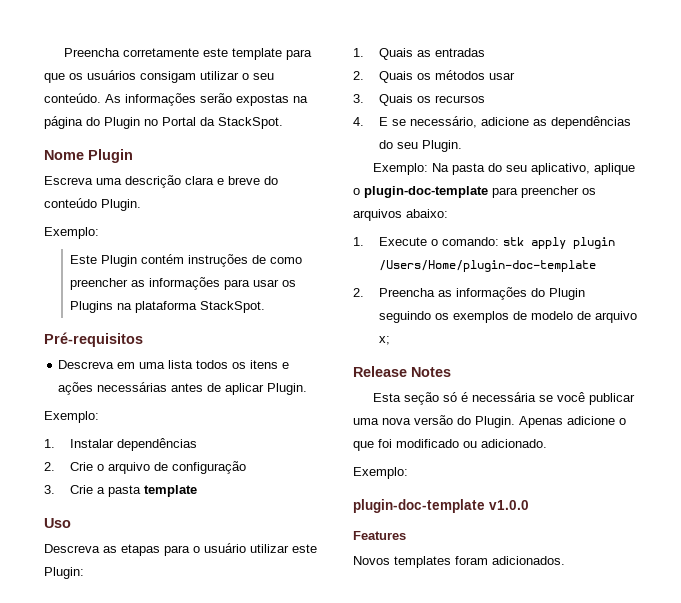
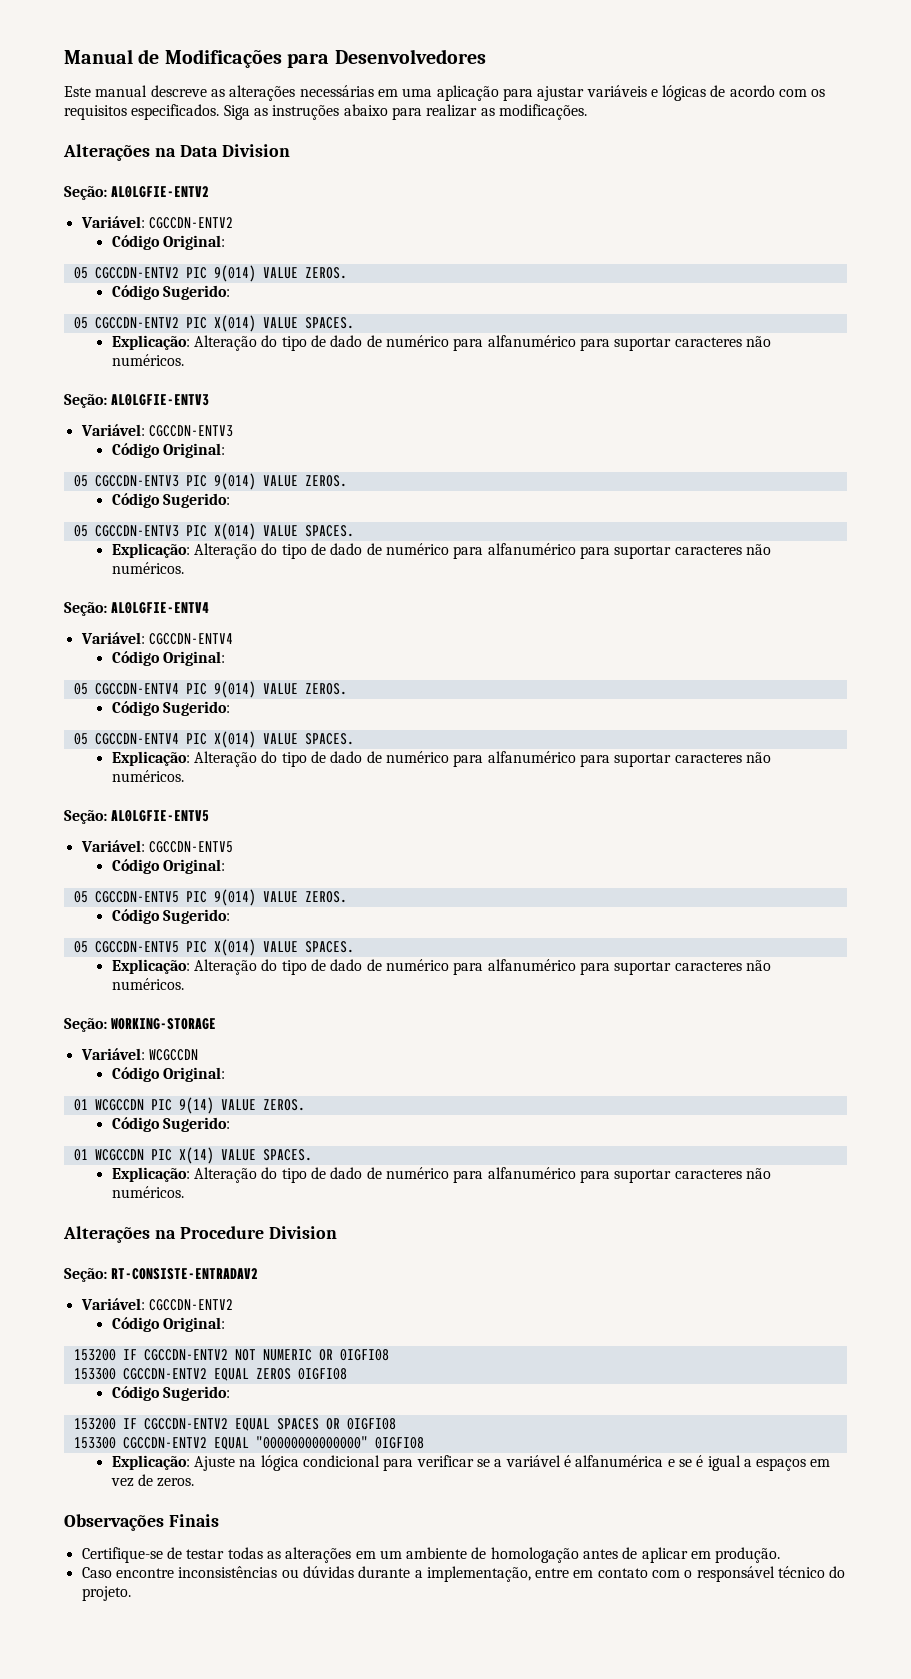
[63,48,312,60] [44,70,274,83] [44,93,308,106] [44,116,283,129] [44,149,133,163] [44,175,278,188] [44,198,141,211] [44,227,99,239] [69,254,302,267] [69,277,296,290] [69,301,265,313] [44,332,143,347] [58,360,290,369] [58,382,308,395] [44,411,99,423] [44,438,197,451] [44,461,246,474] [44,485,197,497] [44,518,71,528] [44,543,317,556] [44,567,84,579] [353,48,485,60] [353,70,515,83] [353,94,485,106] [353,116,631,129] [378,140,462,152] [372,163,635,175] [353,186,596,198] [353,209,448,221] [353,237,615,249] [378,260,596,272] [353,287,585,300] [378,311,637,323] [378,336,390,345] [353,366,451,377] [372,392,635,405] [353,415,626,428] [353,439,547,451] [353,467,408,479] [353,499,529,513] [353,531,406,540] [353,556,565,568] Preencha corretamente este template para que os usuários consigam utilizar o seu conteúdo. As informações serão expostas na página do Plugin no Portal da StackSpot. // Nome Plugin // Escreva uma descrição clara e breve do conteúdo Plugin. // Exemplo: // Este Plugin contém instruções de como preencher as informações para usar os Plugins na plataforma StackSpot. // Pré-requisitos // Descreva em uma lista todos os itens e ações necessárias antes de aplicar Plugin. // Exemplo: // 1. Instalar dependências // 2. Crie o arquivo de configuração // 3. Crie a pasta template // Uso // Descreva as etapas para o usuário utilizar este Plugin: // 1. Quais as entradas // 2. Quais os métodos usar // 3. Quais os recursos // 4. E se necessário, adicione as dependências do seu Plugin. // Exemplo: Na pasta do seu aplicativo, aplique o plugin-doc-template para preencher os arquivos abaixo: // 1. Execute o comando: stk apply plugin /Users/Home/plugin-doc-template // 2. Preencha as informações do Plugin seguindo os exemplos de modelo de arquivo x; // Release Notes // Esta seção só é necessária se você publicar uma nova versão do Plugin. Apenas adicione o que foi modificado ou adicionado. // Exemplo: // plugin-doc-template v1.0.0 // Features // Novos templates foram adicionados. -> [64,49,486,68] [64,85,826,101] [64,104,587,120] [63,144,290,161] [64,186,210,200] [80,216,233,229] [111,235,226,250] [73,265,347,282] [111,285,231,300] [73,315,354,332] [111,335,771,351] [111,354,184,366] [64,394,210,408] [80,424,233,437] [111,443,226,458] [73,473,347,490] [111,493,231,508] [73,523,354,540] [111,543,771,559] [111,562,184,574] [64,602,210,616] [80,632,233,645] [111,651,226,666] [73,681,347,698] [111,701,231,716] [73,731,354,748] [111,751,771,767] [111,770,184,782] [64,810,210,824] [80,840,233,853] [111,859,226,874] [73,889,347,906] [111,909,231,924] [73,939,354,956] [111,959,771,975] [111,978,184,990] [64,1018,217,1032] [80,1048,198,1061] [111,1067,226,1082] [73,1097,305,1114] [111,1117,231,1132] [73,1147,312,1164] [111,1167,771,1183] [111,1186,184,1198] [63,1226,337,1243] [64,1268,259,1282] [80,1298,233,1311] [111,1317,226,1332] [73,1349,389,1361] [73,1368,347,1381] [111,1386,231,1401] [73,1418,396,1431] [73,1436,424,1450] [111,1455,831,1471] [110,1474,195,1487] [64,1514,219,1531] [81,1547,781,1563] [81,1566,846,1582] [81,1586,131,1601] Manual de Modificações para Desenvolvedores // Este manual descreve as alterações necessárias em uma aplicação para ajustar variáveis e lógicas de acordo com os requisitos especificados. Siga as instruções abaixo para realizar as modificações. // Alterações na Data Division // Seção: AL0LGFIE-ENTV2 // Variável: CGCCDN-ENTV2 // Código Original: // 05 CGCCDN-ENTV2 PIC 9(014) VALUE ZEROS. // Código Sugerido: // 05 CGCCDN-ENTV2 PIC X(014) VALUE SPACES. // Explicação: Alteração do tipo de dado de numérico para alfanumérico para suportar caracteres não numéricos. // Seção: AL0LGFIE-ENTV3 // Variável: CGCCDN-ENTV3 // Código Original: // 05 CGCCDN-ENTV3 PIC 9(014) VALUE ZEROS. // Código Sugerido: // 05 CGCCDN-ENTV3 PIC X(014) VALUE SPACES. // Explicação: Alteração do tipo de dado de numérico para alfanumérico para suportar caracteres não numéricos. // Seção: AL0LGFIE-ENTV4 // Variável: CGCCDN-ENTV4 // Código Original: // 05 CGCCDN-ENTV4 PIC 9(014) VALUE ZEROS. // Código Sugerido: // 05 CGCCDN-ENTV4 PIC X(014) VALUE SPACES. // Explicação: Alteração do tipo de dado de numérico para alfanumérico para suportar caracteres não numéricos. // Seção: AL0LGFIE-ENTV5 // Variável: CGCCDN-ENTV5 // Código Original: // 05 CGCCDN-ENTV5 PIC 9(014) VALUE ZEROS. // Código Sugerido: // 05 CGCCDN-ENTV5 PIC X(014) VALUE SPACES. // Explicação: Alteração do tipo de dado de numérico para alfanumérico para suportar caracteres não numéricos. // Seção: WORKING-STORAGE // Variável: WCGCCDN // Código Original: // 01 WCGCCDN PIC 9(14) VALUE ZEROS. // Código Sugerido: // 01 WCGCCDN PIC X(14) VALUE SPACES. // Explicação: Alteração do tipo de dado de numérico para alfanumérico para suportar caracteres não numéricos. // Alterações na Procedure Division // Seção: RT-CONSISTE-ENTRADAV2 // Variável: CGCCDN-ENTV2 // Código Original: // 153200 IF CGCCDN-ENTV2 NOT NUMERIC OR 0IGFI08 // 153300 CGCCDN-ENTV2 EQUAL ZEROS 0IGFI08 // Código Sugerido: // 153200 IF CGCCDN-ENTV2 EQUAL SPACES OR 0IGFI08 // 153300 CGCCDN-ENTV2 EQUAL "00000000000000" 0IGFI08 // Explicação: Ajuste na lógica condicional para verificar se a variável é alfanumérica e se é igual a espaços em vez de zeros. // Observações Finais // Certifique-se de testar todas as alterações em um ambiente de homologação antes de aplicar em produção. // Caso encontre inconsistências ou dúvidas durante a implementação, entre em contato com o responsável técnico do projeto.

